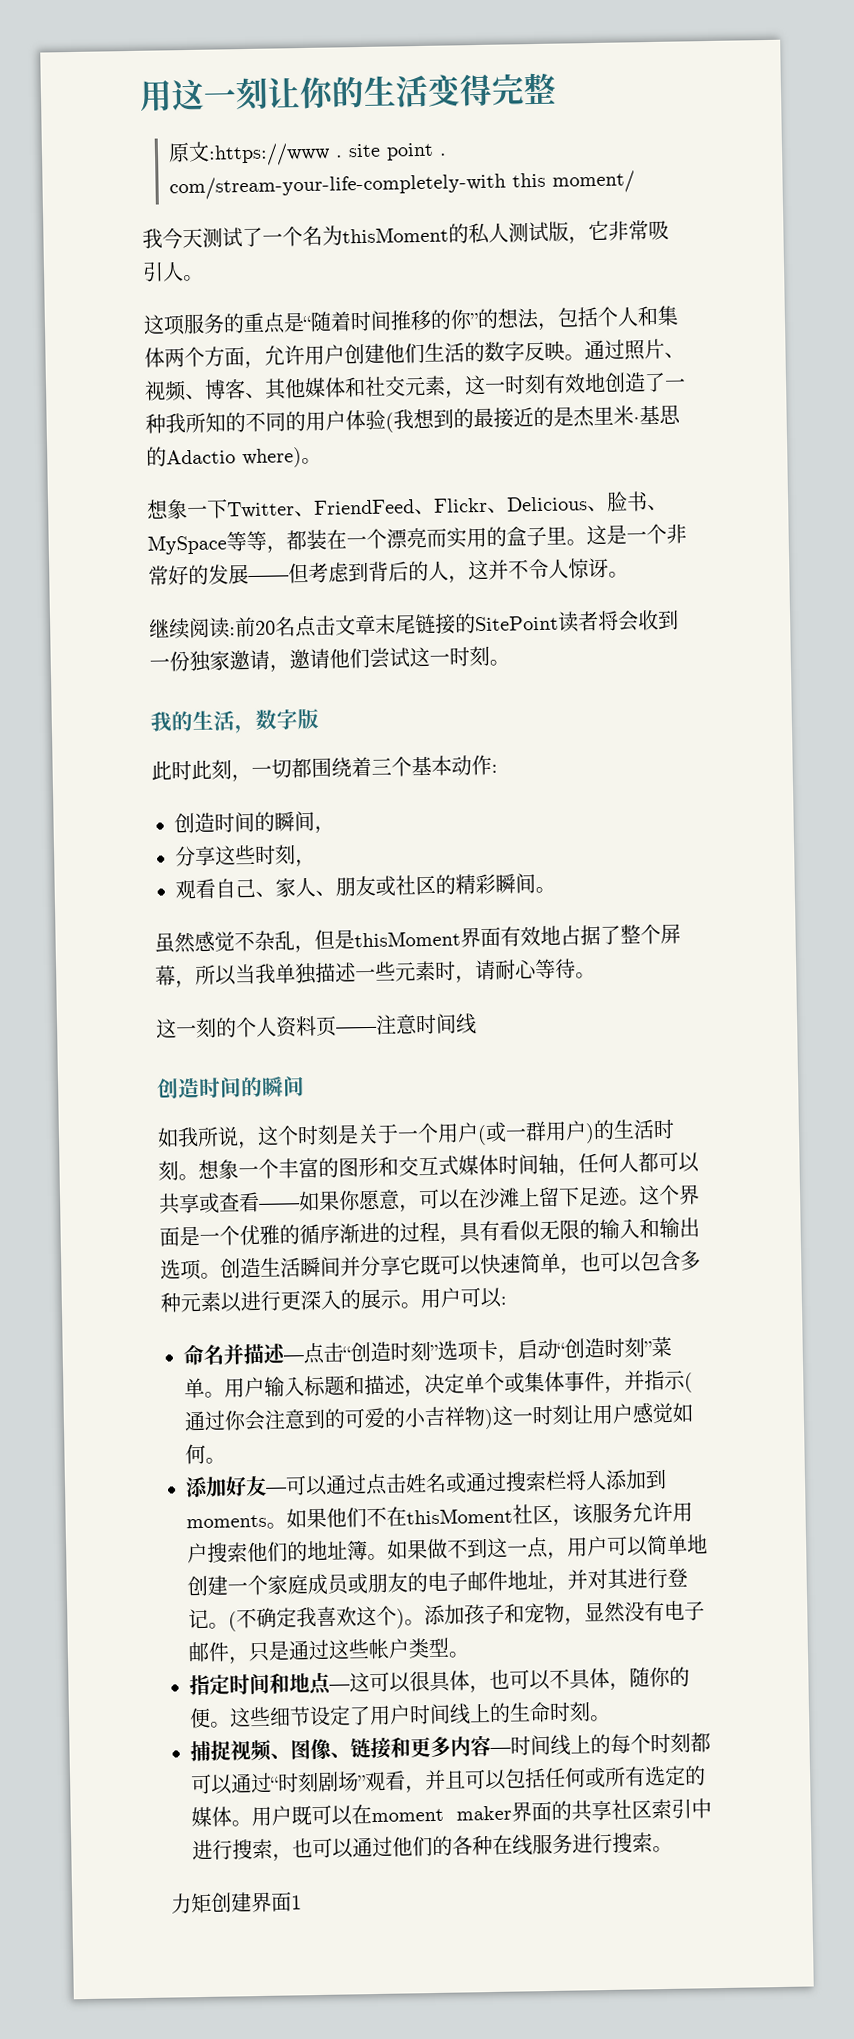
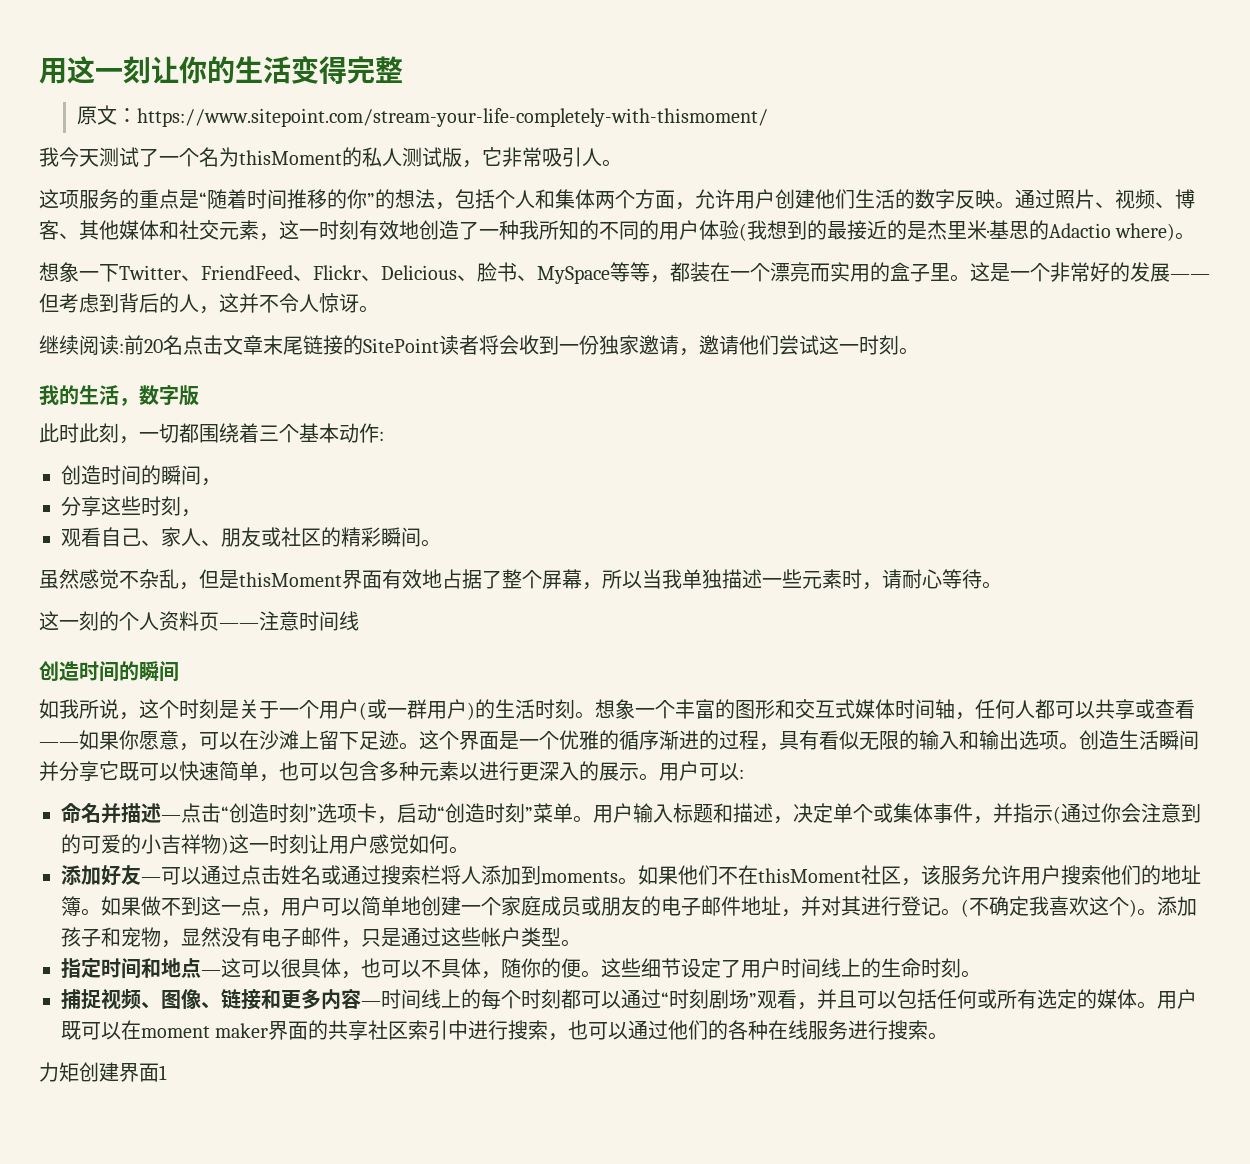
[208,142,448,167] [169,170,636,201] :https://www . site point . com/stream-your-life-completely-with this moment/ -> [116,108,768,127] ：https://www.sitepoint.com/stream-your-life-completely-with-thismoment/

